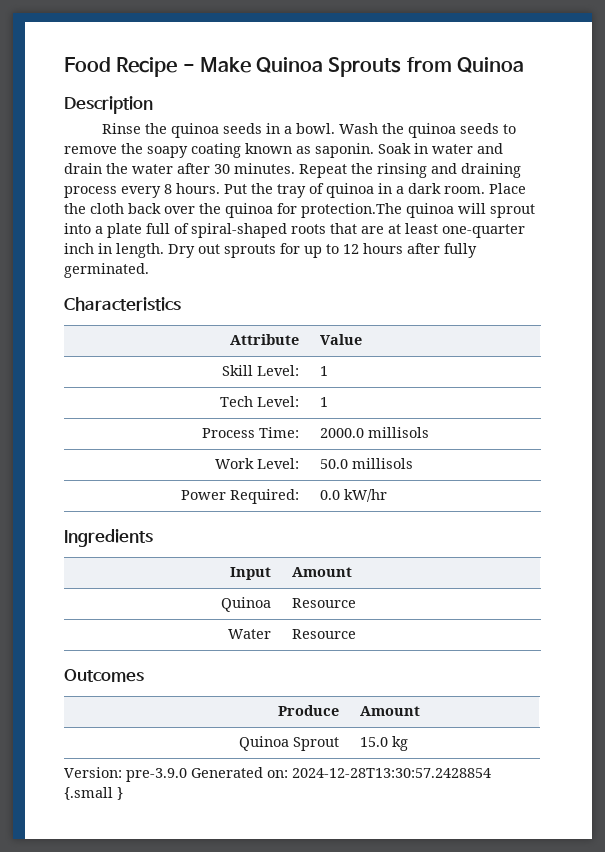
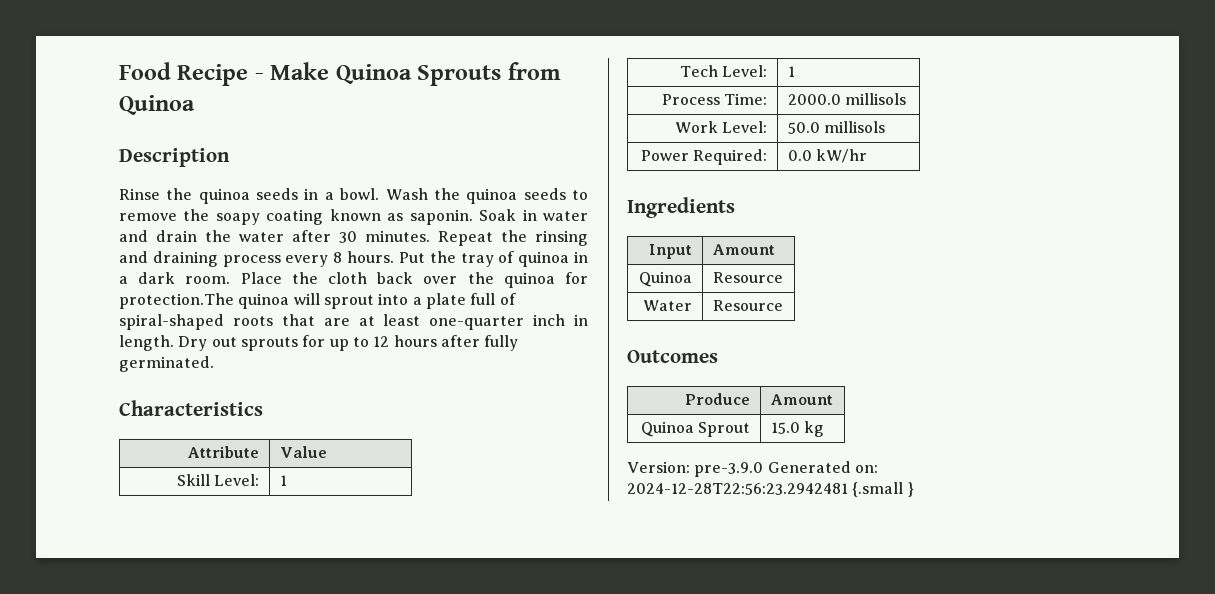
[292,768,491,778] 2024-12-28T13:30:57.2428854 -> [627,483,848,495] 2024-12-28T22:56:23.2942481

